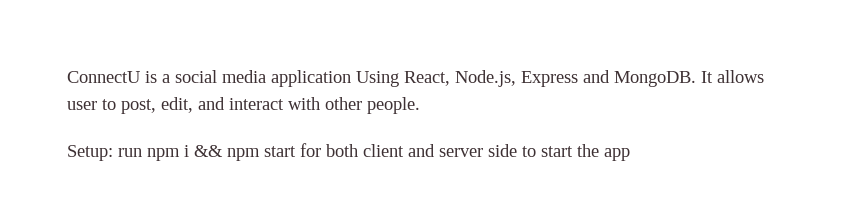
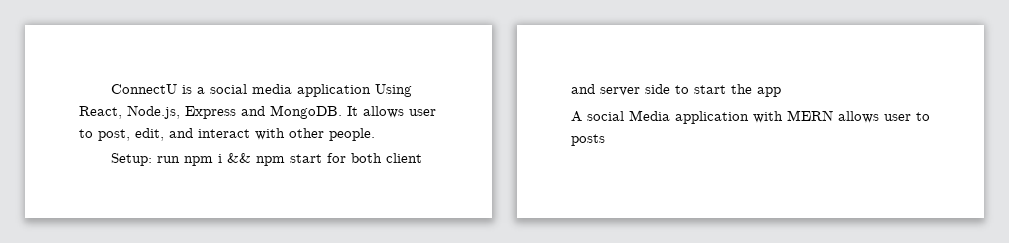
(630, 154) none -> [571,110,930,124] [571,134,605,146] // A social Media application with MERN allows user to posts

